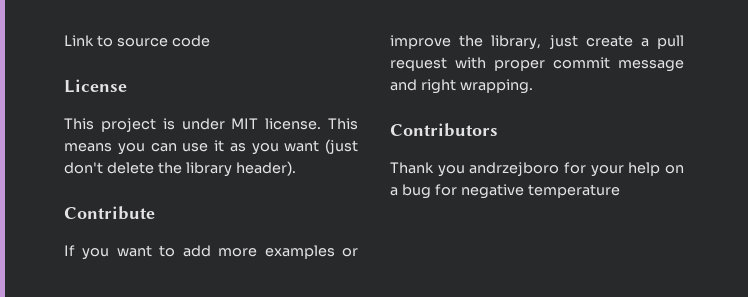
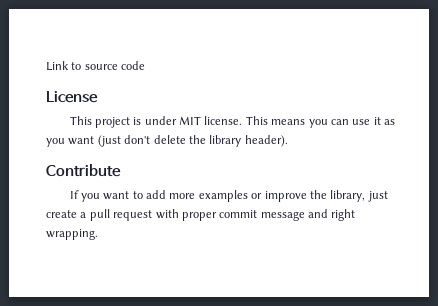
[390,123,498,137] [390,162,684,177] [390,184,620,199] // Contributors // Thank you andrzejboro for your help on a bug for negative temperature -> (98, 234) none

